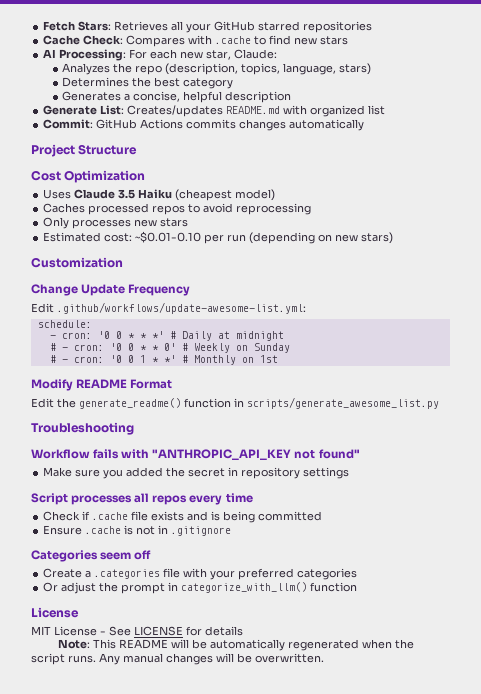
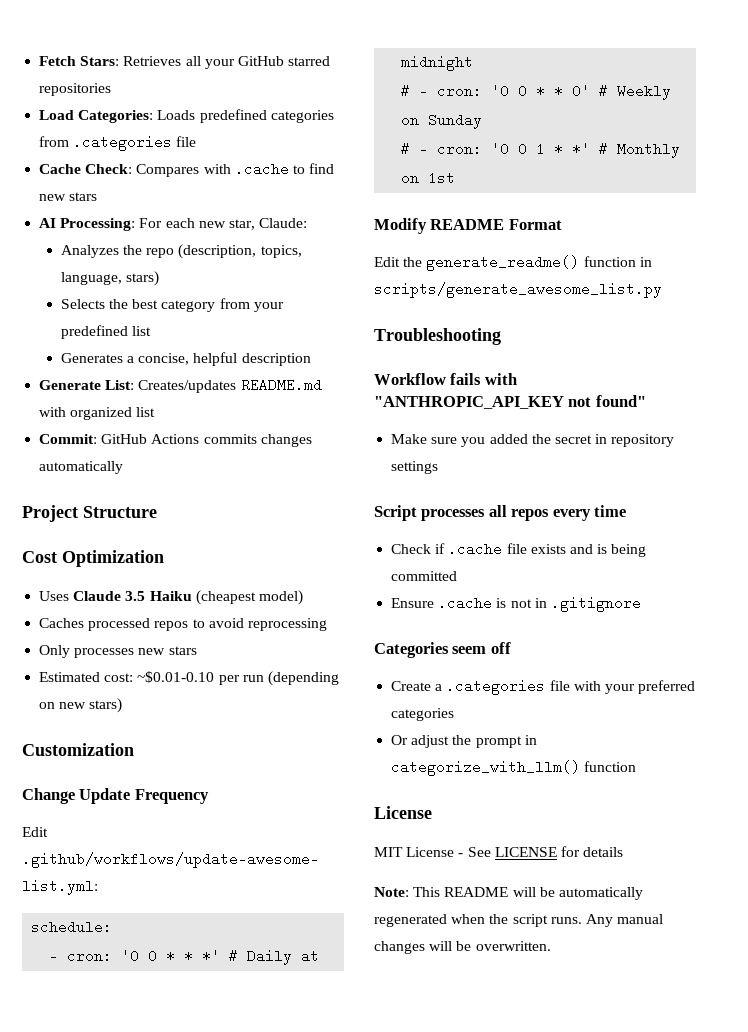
(373, 27) none -> [39,109,334,123] [39,135,197,151] // Load Categories: Loads predefined categories from .categories file
[62,77,130,87] Determines -> [60,299,105,309] Selects
(234, 83) none -> [219,298,284,312] [60,325,151,339] from your predefined list

